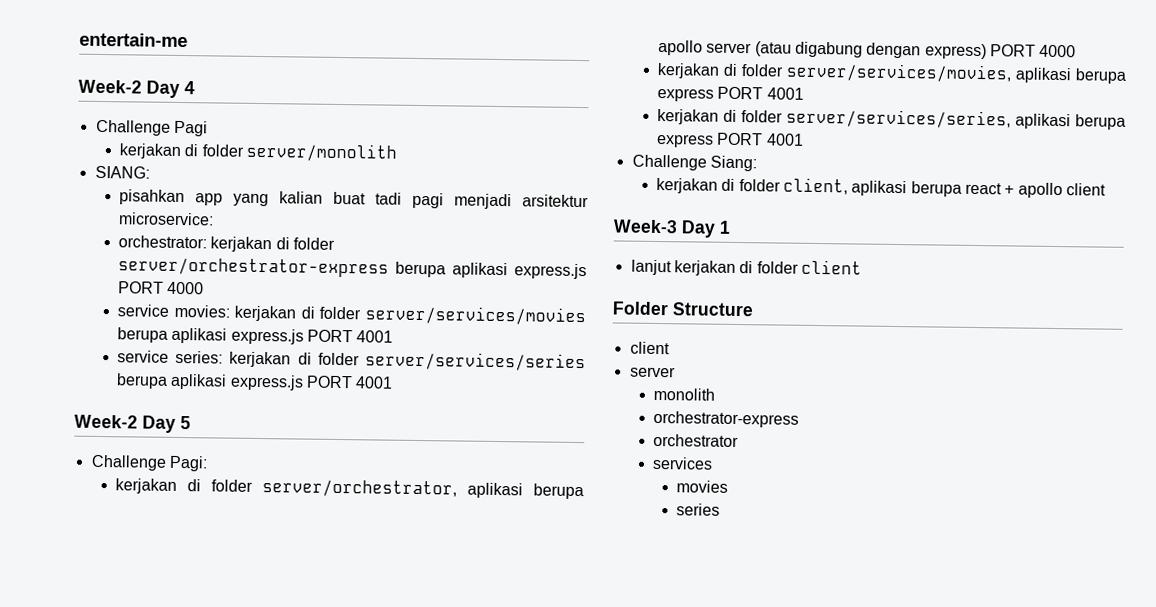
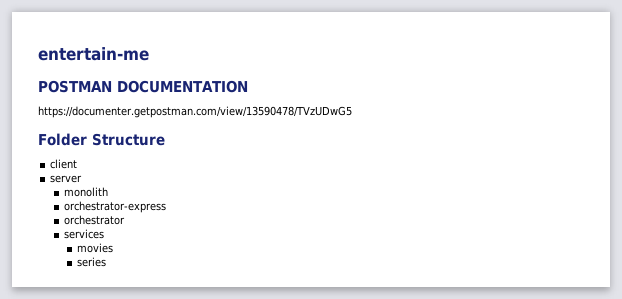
[78,79,195,98] [95,119,208,137] [118,142,397,162] [94,165,150,179] [118,189,590,210] [117,212,214,226] [117,235,335,253] [117,257,587,280] [117,281,205,295] [116,304,586,326] [116,327,394,345] [116,350,586,372] [115,373,394,391] [74,414,191,433] [90,454,208,472] [114,478,584,500] [657,39,1077,60] [656,62,1126,84] [656,86,804,102] [656,108,1126,130] [655,132,804,148] [631,154,757,172] [655,177,1106,199] [613,219,731,238] [630,259,862,276] Week-2 Day 4 // Challenge Pagi // kerjakan di folder server/monolith // SIANG: // pisahkan app yang kalian buat tadi pagi menjadi arsitektur microservice: // orchestrator: kerjakan di folder server/orchestrator-express berupa aplikasi express.js PORT 4000 // service movies: kerjakan di folder server/services/movies berupa aplikasi express.js PORT 4001 // service series: kerjakan di folder server/services/series berupa aplikasi express.js PORT 4001 // Week-2 Day 5 // Challenge Pagi: // kerjakan di folder server/orchestrator, aplikasi berupa apollo server (atau digabung dengan express) PORT 4000 // kerjakan di folder server/services/movies, aplikasi berupa express PORT 4001 // kerjakan di folder server/services/series, aplikasi berupa express PORT 4001 // Challenge Siang: // kerjakan di folder client, aplikasi berupa react + apollo client // Week-3 Day 1 // lanjut kerjakan di folder client -> [38,80,248,93] [38,106,352,118] POSTMAN DOCUMENTATION // https://documenter.getpostman.com/view/13590478/TVzUDwG5

